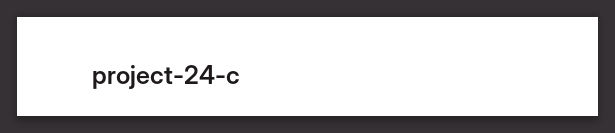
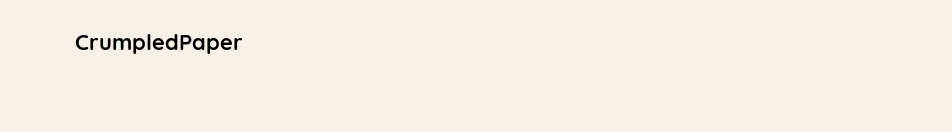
[92,65,240,89] project-24-c -> [75,34,243,54] CrumpledPaper

